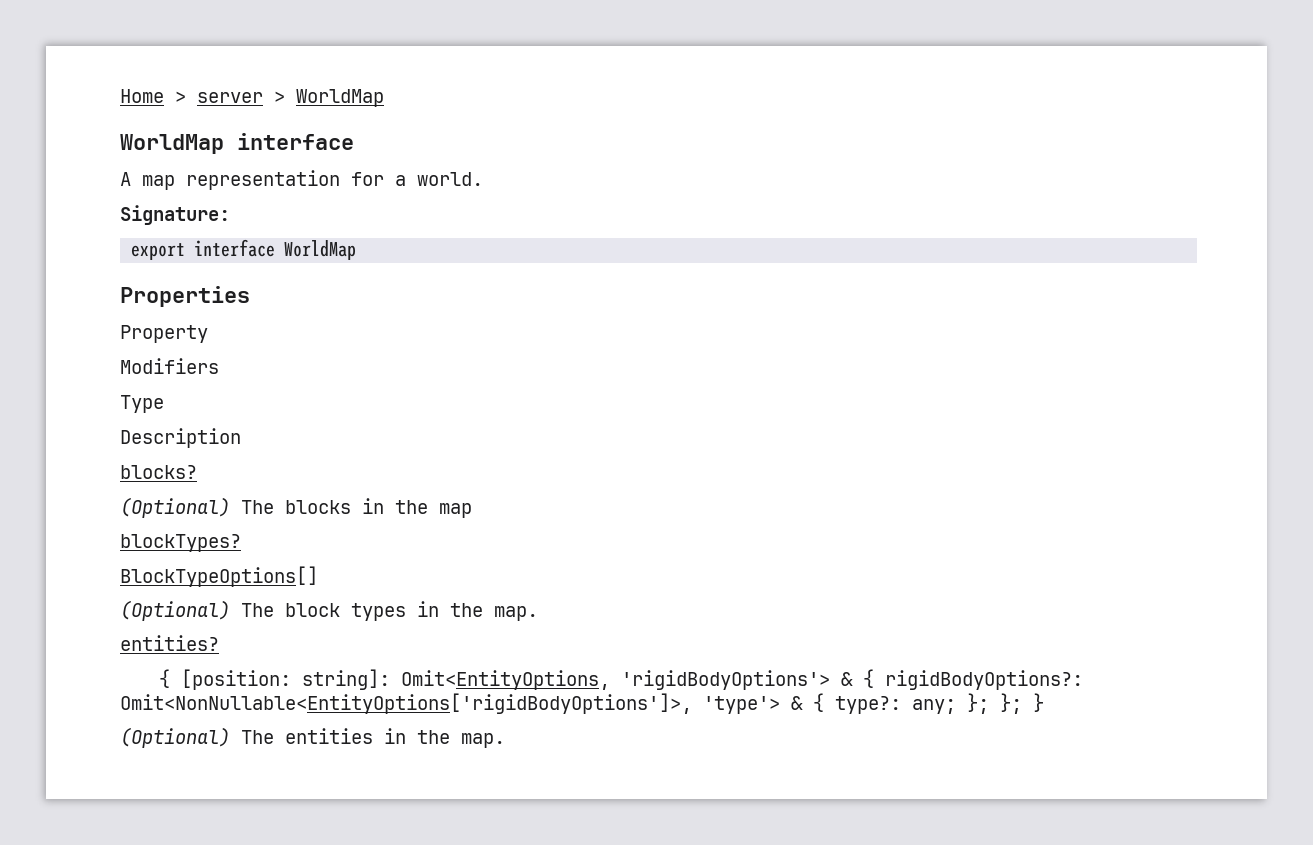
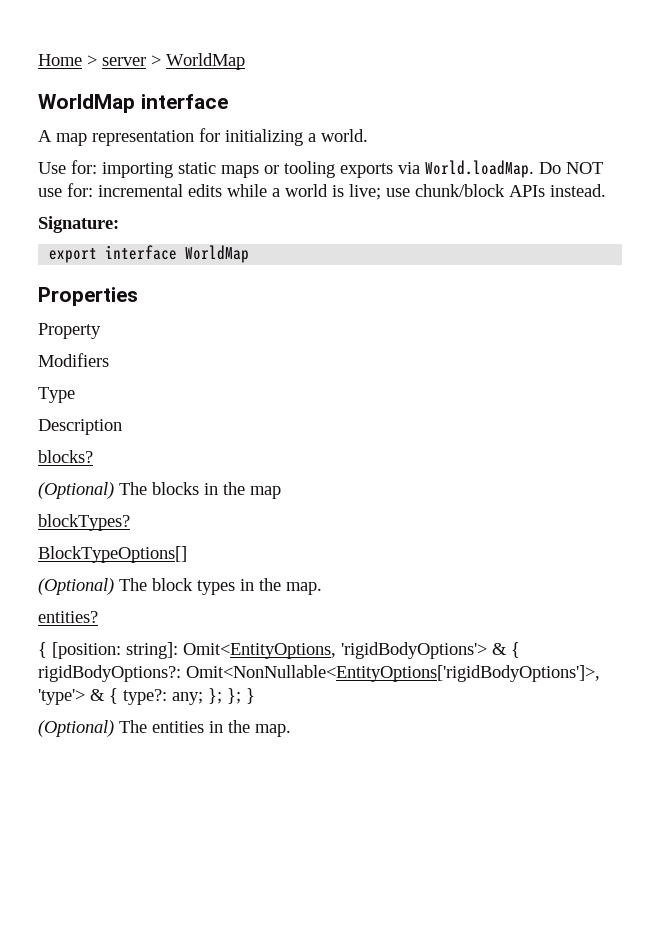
(384, 179) none -> [225,129,303,146] initializing
(483, 179) none -> [38,160,603,178] [38,183,606,200] // Use for: importing static maps or tooling exports via World.loadMap. Do NOT use for: incremental edits while a world is live; use chunk/block APIs instead.

